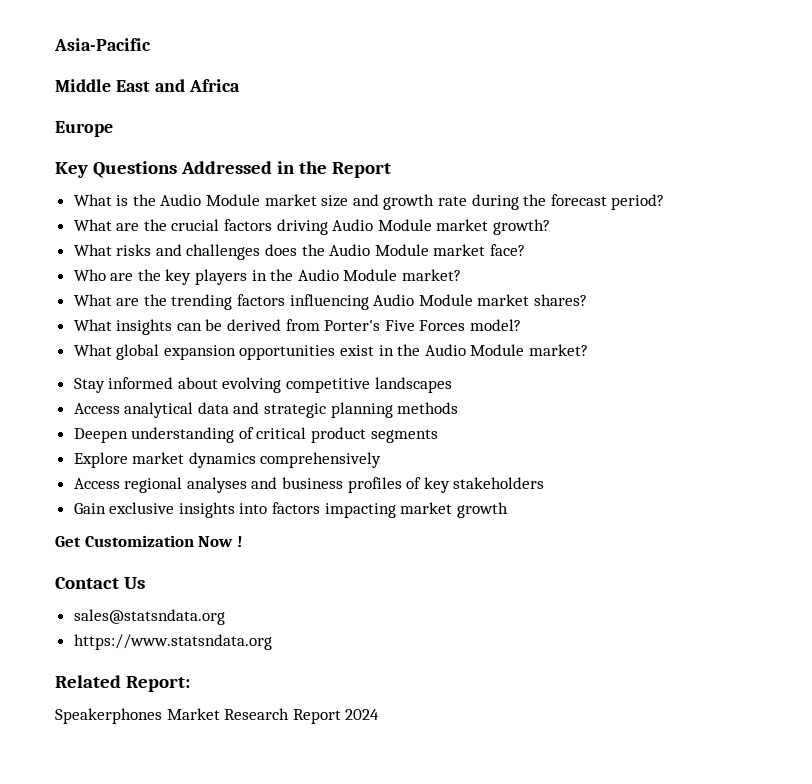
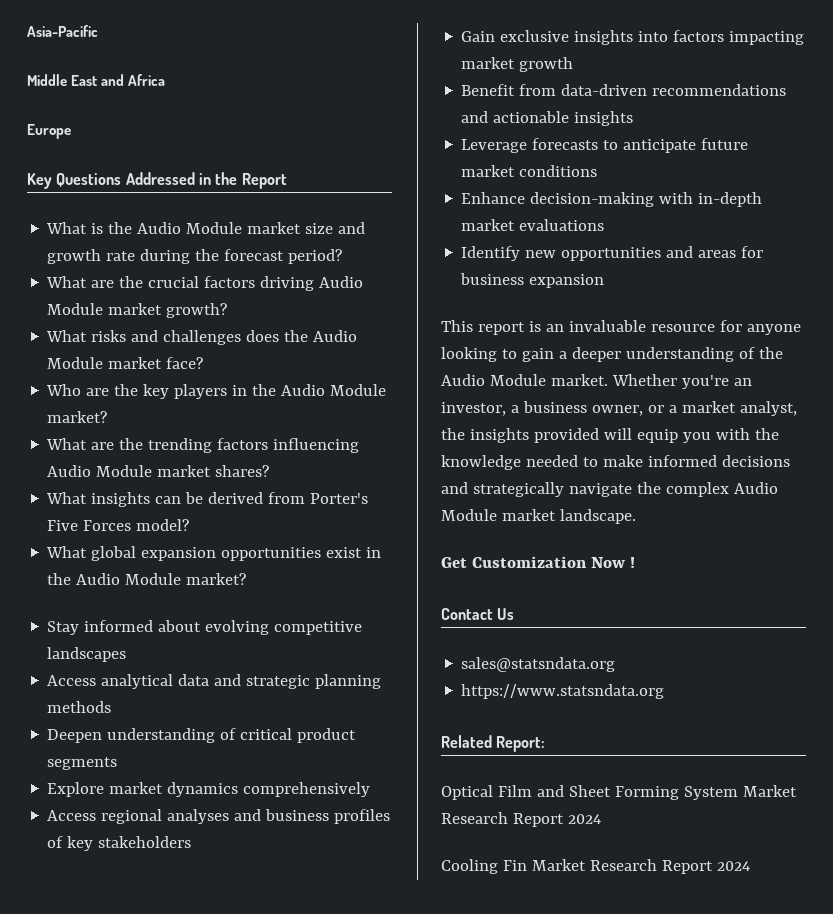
(508, 510) none -> [461,84,787,96] [461,111,634,126] [461,138,749,153] [461,165,598,177] [461,192,763,207] [461,219,605,231] [461,246,764,261] [460,273,605,288] [441,320,801,335] [441,347,783,362] [441,374,752,389] [441,401,797,416] [441,428,779,443] [441,455,790,470] [441,482,778,497] [441,509,636,524] // Benefit from data-driven recommendations and actionable insights // Leverage forecasts to anticipate future market conditions // Enhance decision-making with in-depth market evaluations // Identify new opportunities and areas for business expansion // This report is an invaluable resource for anyone looking to gain a deeper understanding of the Audio Module market. Whether you're an investor, a business owner, or a market analyst, the insights provided will equip you with the knowledge needed to make informed decisions and strategically navigate the complex Audio Module market landscape.
[55,708,162,724] Speakerphones -> [441,785,797,800] [441,812,601,827] [441,859,527,874] Optical Film and Sheet Forming System Market Research Report 2024 // Cooling Fin

